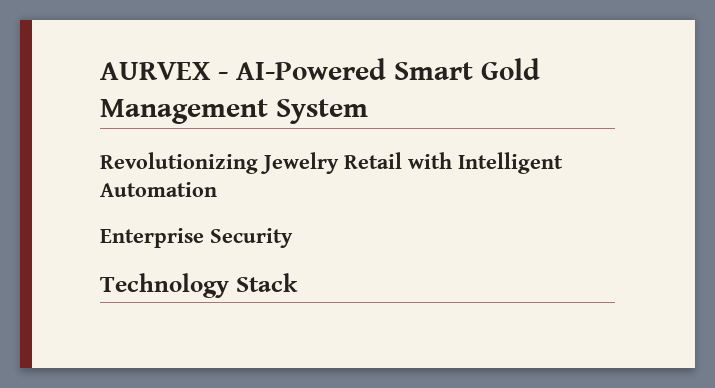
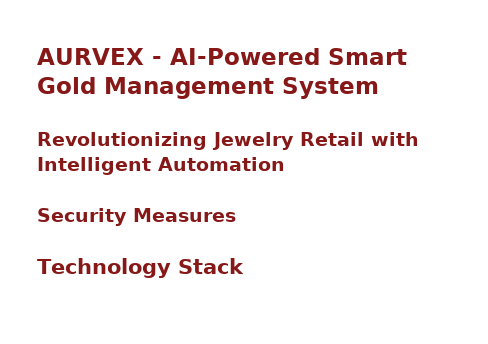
[100,228,204,248] Enterprise -> (285, 164) none
(293, 238) none -> [133,208,236,222] Measures

